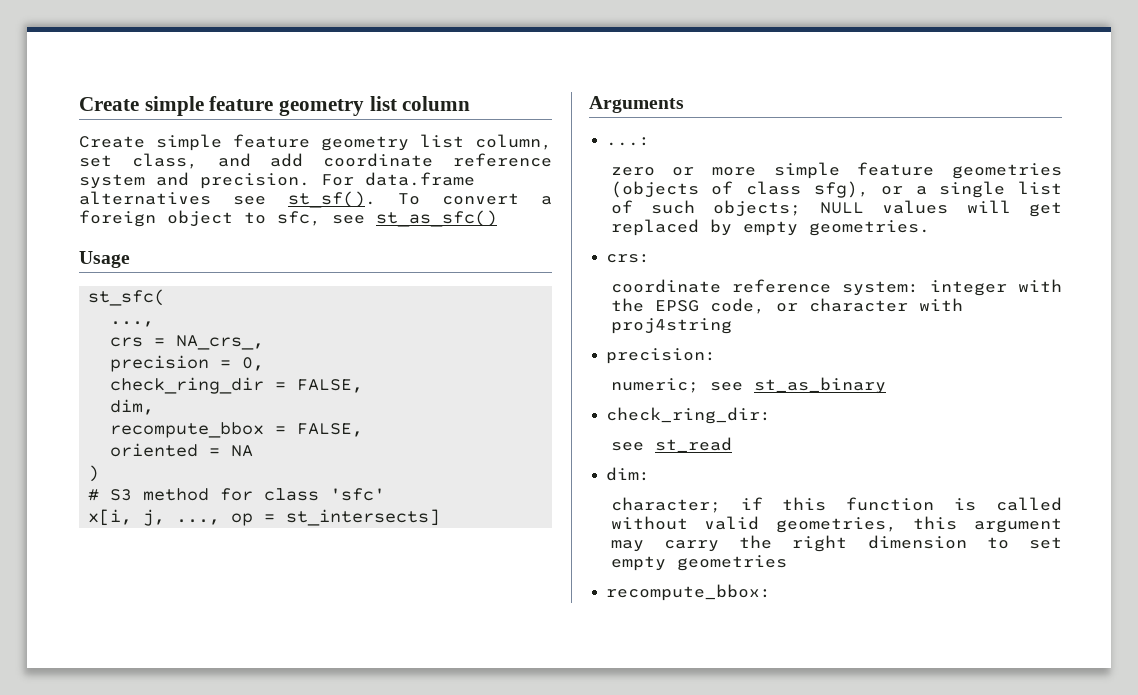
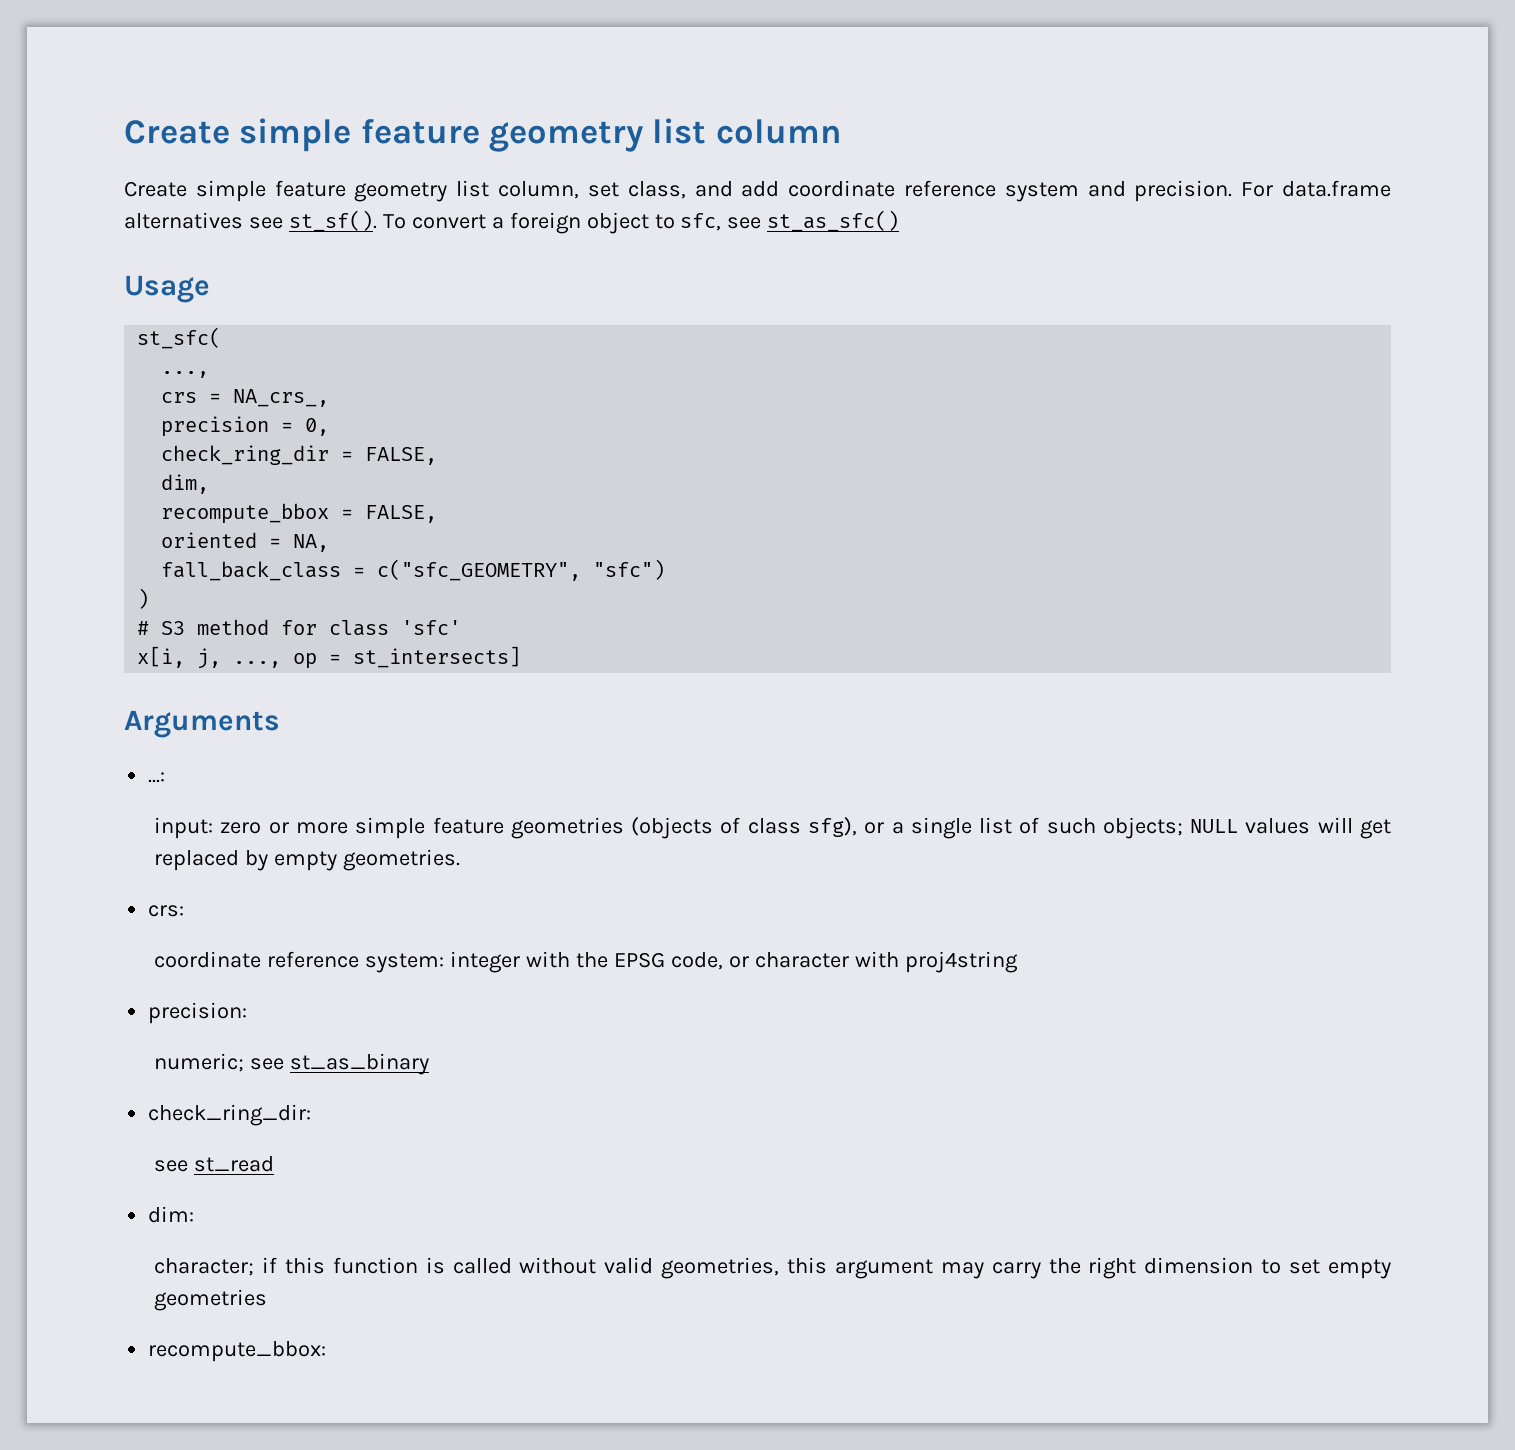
[231,445,254,457] NA -> [293,534,330,552] [161,559,666,581] NA, // fall_back_class = c("sfc_GEOMETRY", "sfc")
(651, 141) none -> [154,817,214,839] input:

